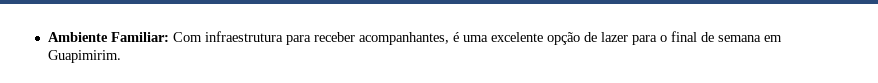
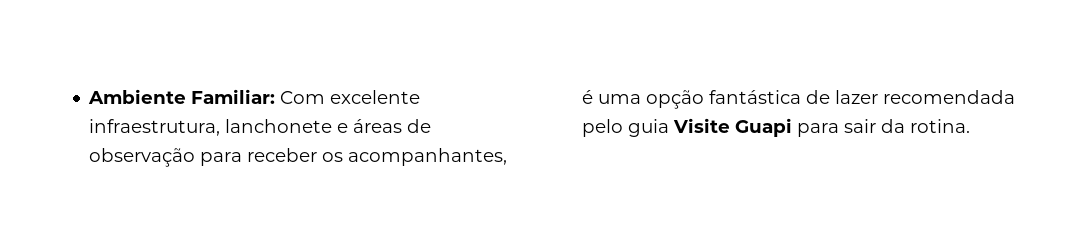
[204,31,283,42] infraestrutura -> [330,90,421,104] [89,119,432,136] [89,148,196,167] excelente infraestrutura, lanchonete e áreas de observação
(355, 37) none -> [322,152,344,162] os
[490,31,782,45] [47,50,121,63] excelente opção de lazer para o final de semana em Guapimirim. -> [646,90,1016,109] [582,118,971,137] opção fantástica de lazer recomendada pelo guia Visite Guapi para sair da rotina.

